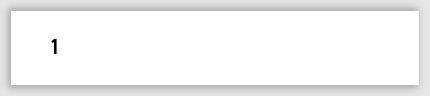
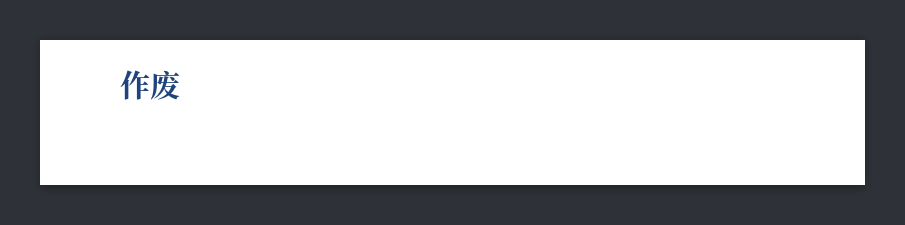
[49,39,59,54] 1 -> [120,70,180,100] 作废

